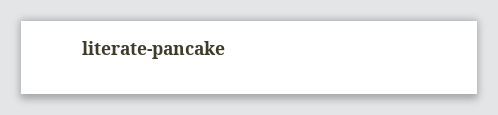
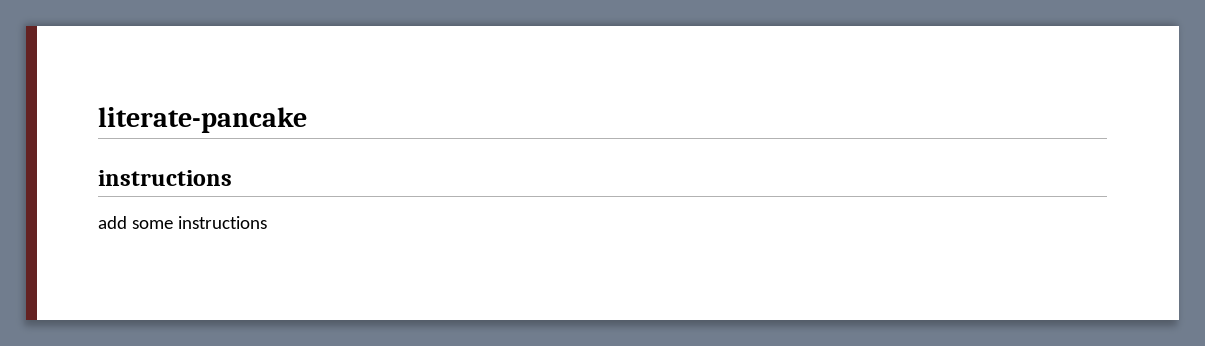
(225, 50) none -> [98,170,232,186] [98,216,267,229] // instructions // add some instructions

